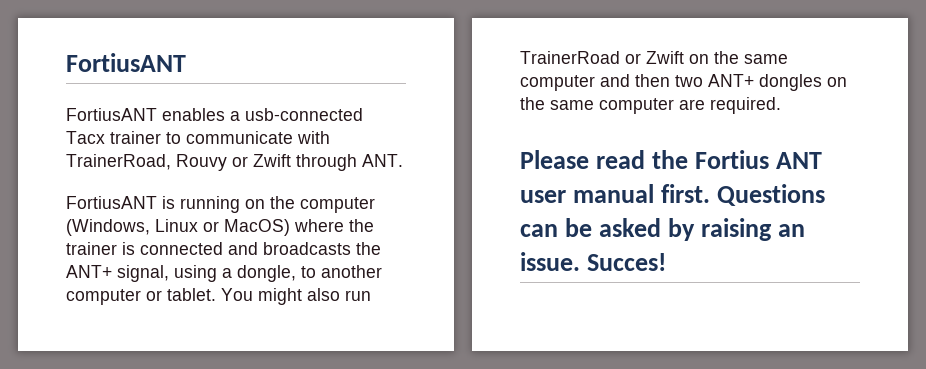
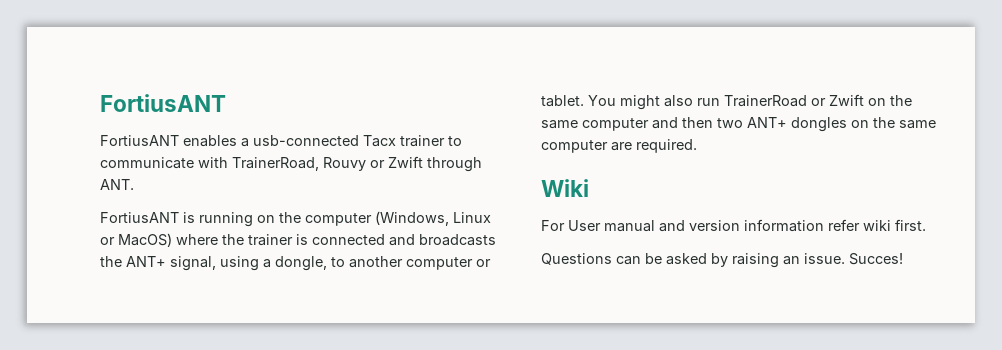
[520,150,823,169] [520,184,655,203] Please read the Fortius ANT user manual -> [541,179,589,197] [541,219,891,232] Wiki // For User manual and version information refer wiki
(711, 193) none -> (926, 225) //

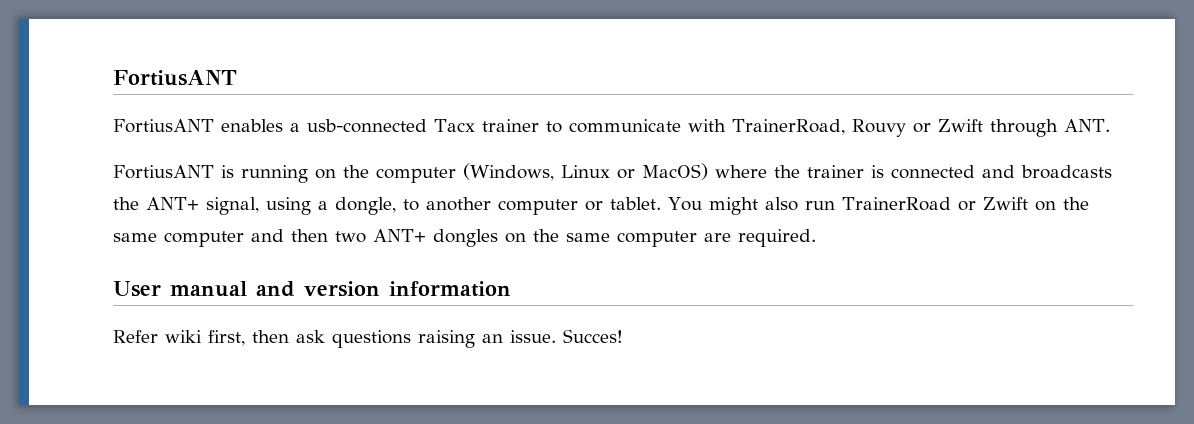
[541,179,589,197] [541,220,565,231] Wiki // For -> (816, 238) none
[828,219,926,231] [541,253,728,267] refer wiki first. // Questions can be asked by -> [113,330,411,348] // Refer wiki first, then ask questions

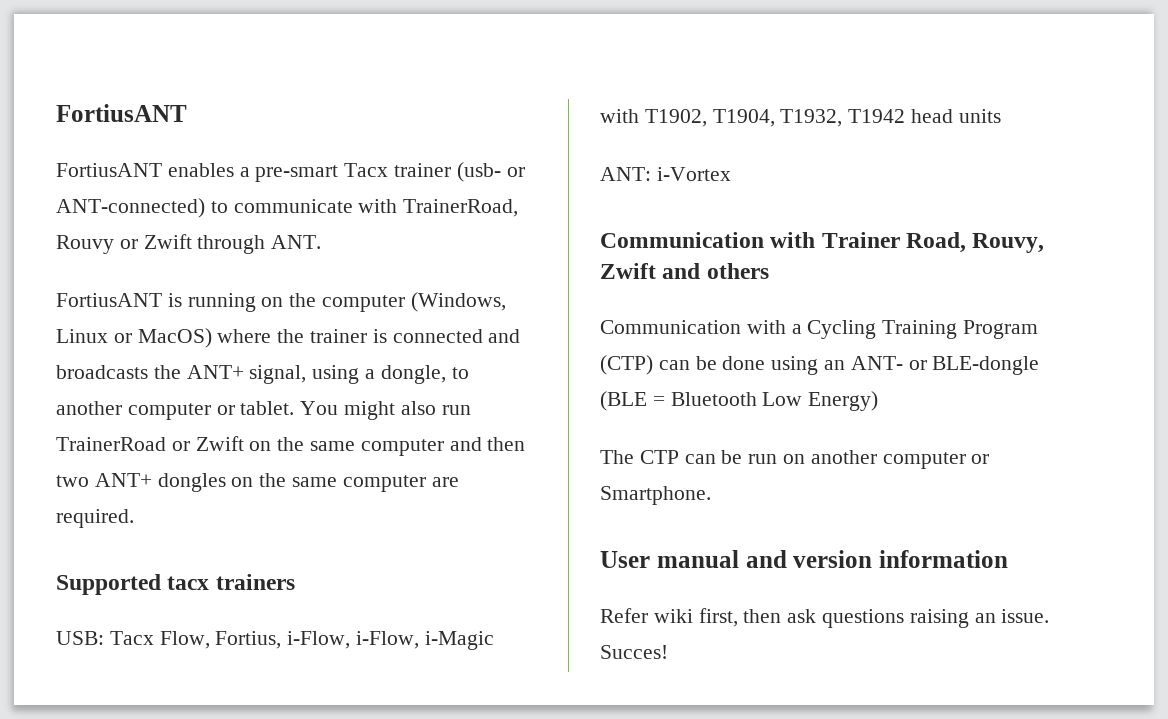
[307,119,427,133] usb-connected -> [255,165,339,182] pre-smart
(539, 125) none -> [456,162,525,182] [56,198,205,218] (usb- or ANT-connected)
(816, 238) none -> [56,574,295,595] [56,631,494,650] [600,109,1001,127] [600,167,731,181] [600,232,1045,253] [600,263,769,279] [600,320,1039,339] [600,355,1040,375] [600,391,879,411] [600,450,990,469] [600,486,711,505] // Supported tacx trainers // USB: Tacx Flow, Fortius, i-Flow, i-Flow, i-Magic with T1902, T1904, T1932, T1942 head units // ANT: i-Vortex // Communication with Trainer Road, Rouvy, Zwift and others // Communication with a Cycling Training Program (CTP) can be done using an ANT- or BLE-dongle (BLE = Bluetooth Low Energy) // The CTP can be run on another computer or Smartphone.

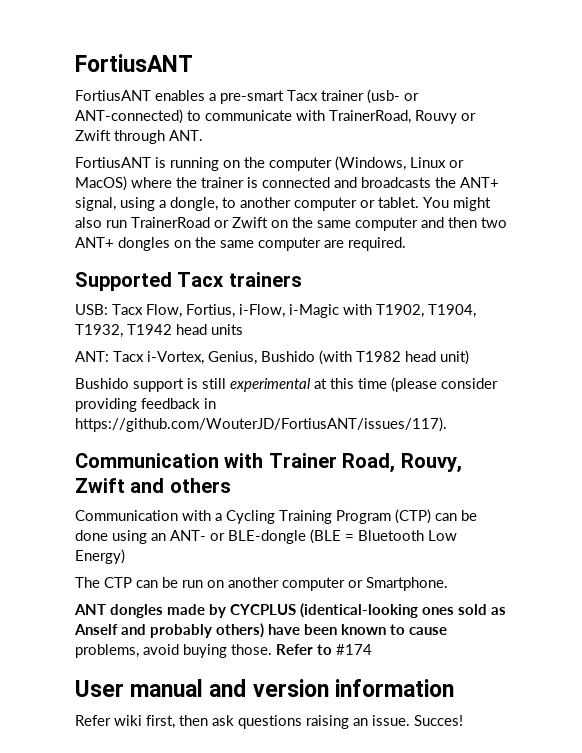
[167,576,210,590] tacx -> [177,272,225,287] Tacx
[356,631,420,649] i-Flow, -> (285, 311) none
[656,167,731,181] i-Vortex -> [113,350,469,365] [75,377,498,392] [75,398,216,412] [75,417,447,432] Tacx i-Vortex, Genius, Bushido (with T1982 head unit) // Bushido support is still experimental at this time (please consider providing feedback in https://github.com/WouterJD/FortiusANT/issues/117).
(711, 495) none -> [74,603,506,618] [74,623,447,638] [75,644,372,658] // ANT dongles made by CYCPLUS (identical-looking ones sold as Anself and probably others) have been known to cause problems, avoid buying those. Refer to #174

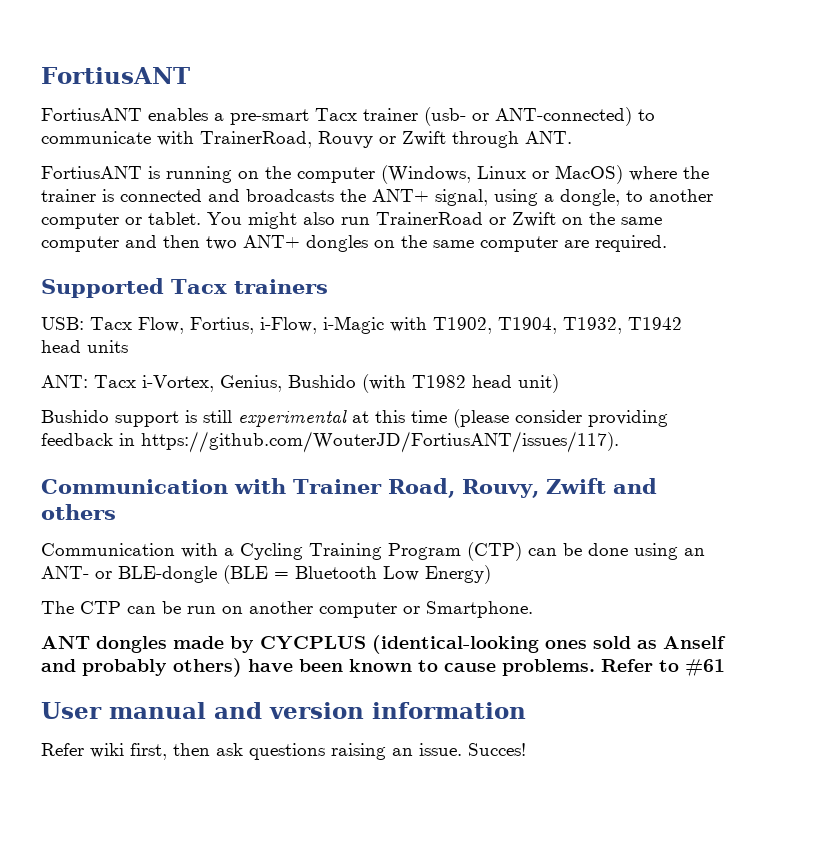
[75,644,272,658] problems, avoid buying those. -> [502,659,595,676] problems.
[336,644,372,655] #174 -> [685,659,725,677] #61

